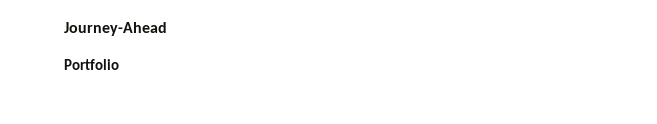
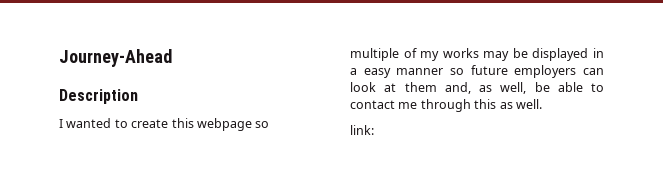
[64,59,119,70] Portfolio -> [59,89,138,104] [59,118,270,131] [350,48,604,61] [350,65,604,78] [350,82,604,94] [350,99,542,112] [350,125,374,135] Description // I wanted to create this webpage so multiple of my works may be displayed in a easy manner so future employers can look at them and, as well, be able to contact me through this as well. // link:

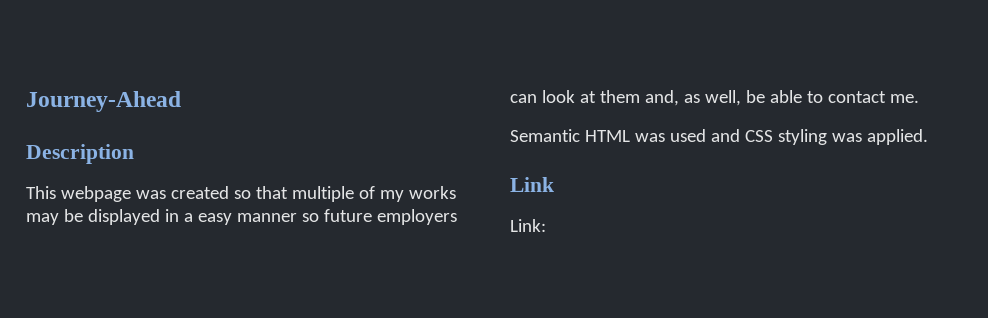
[59,118,270,131] I wanted to create this webpage so -> [26,186,288,202] This webpage was created so that
[398,99,542,112] [350,125,374,135] me through this as well. // link: -> [889,94,919,103] [510,129,928,145] [510,177,554,192] [510,219,546,232] me. // Semantic HTML was used and CSS styling was applied. // Link // Link:

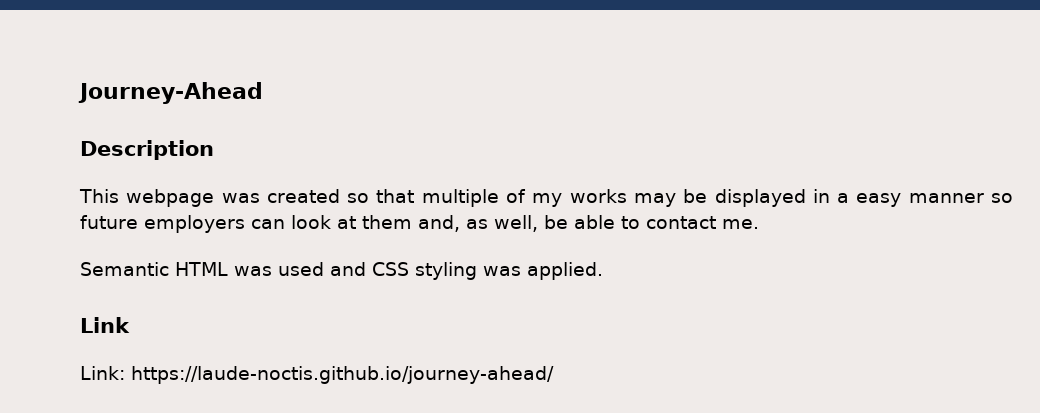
(546, 225) none -> [131,366,554,384] https://laude-noctis.github.io/journey-ahead/

